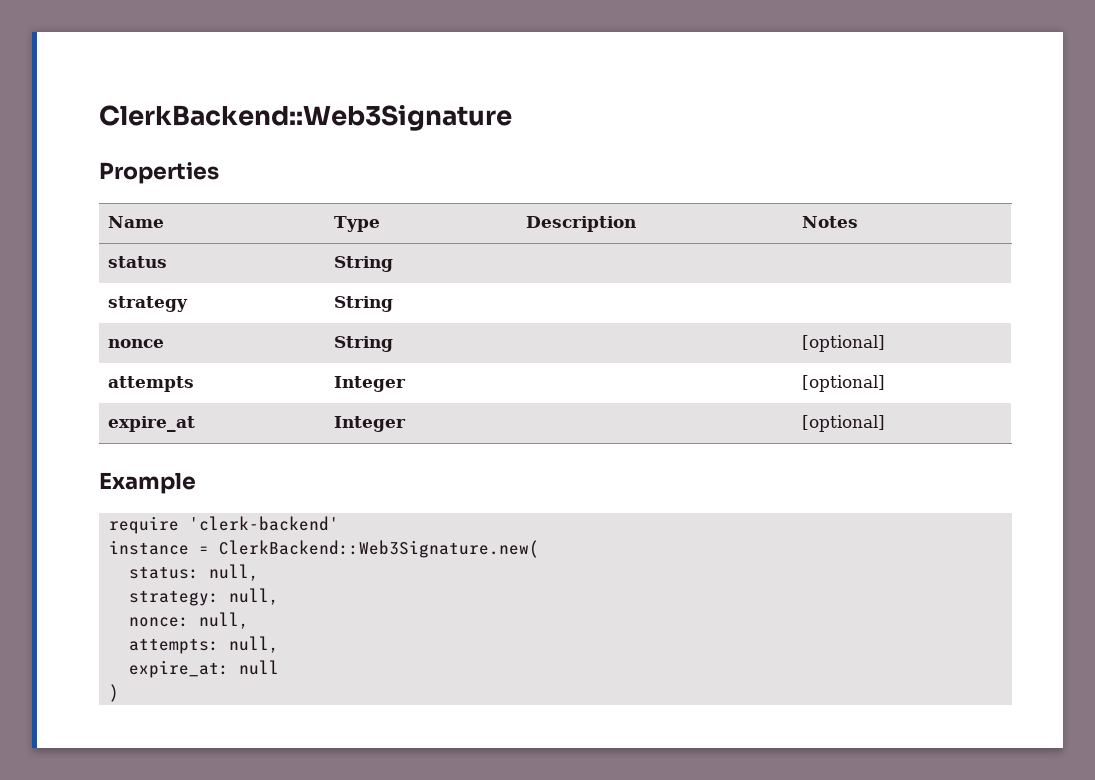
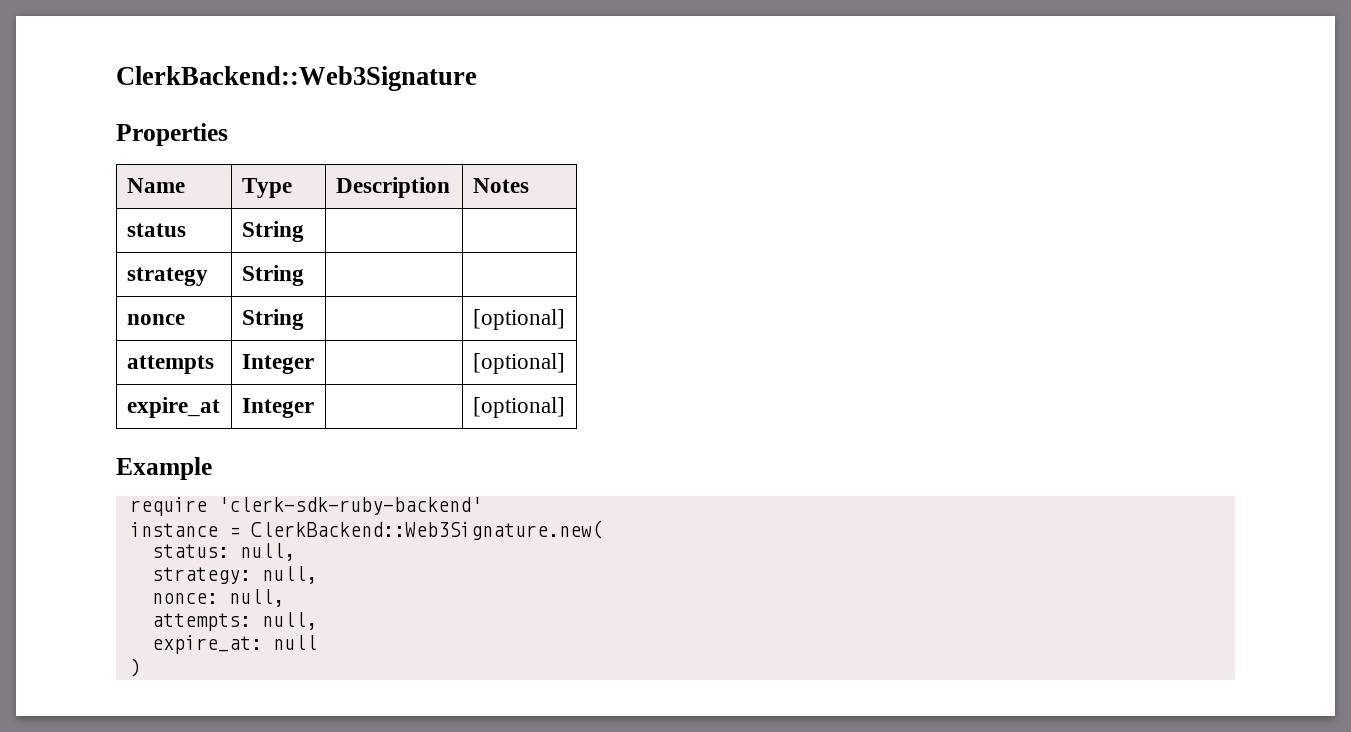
[188,516,339,531] 'clerk-backend' -> [217,497,482,515] 'clerk-sdk-ruby-backend'

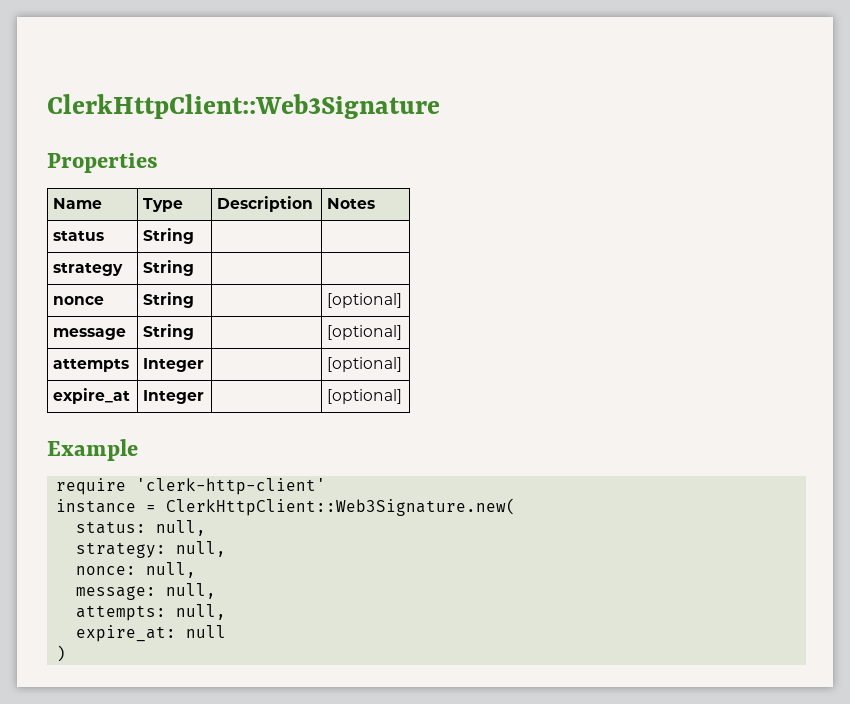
[116,66,477,91] ClerkBackend::Web3Signature -> [47,94,440,119] ClerkHttpClient::Web3Signature
(565, 319) none -> [53,328,127,340] [143,324,195,340] [327,325,403,340] // message | String | | [optional]
[217,497,482,515] 'clerk-sdk-ruby-backend' -> [136,478,327,495] 'clerk-http-client'
[250,520,603,540] ClerkBackend::Web3Signature.new( -> [166,498,517,516] ClerkHttpClient::Web3Signature.new(
(284, 598) none -> [76,583,217,600] // message: null,

